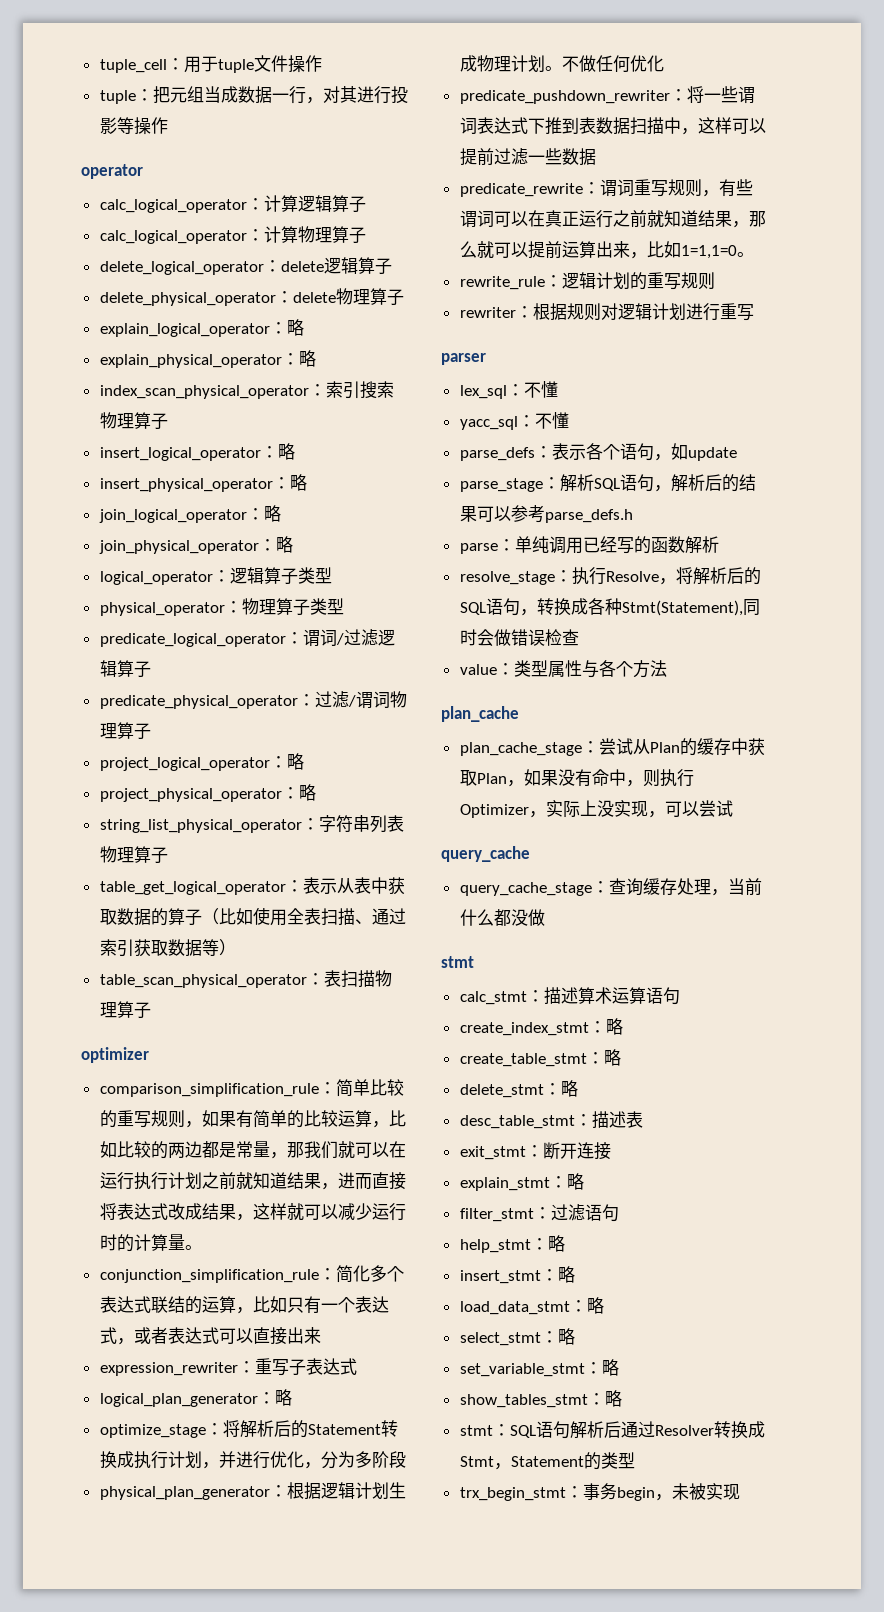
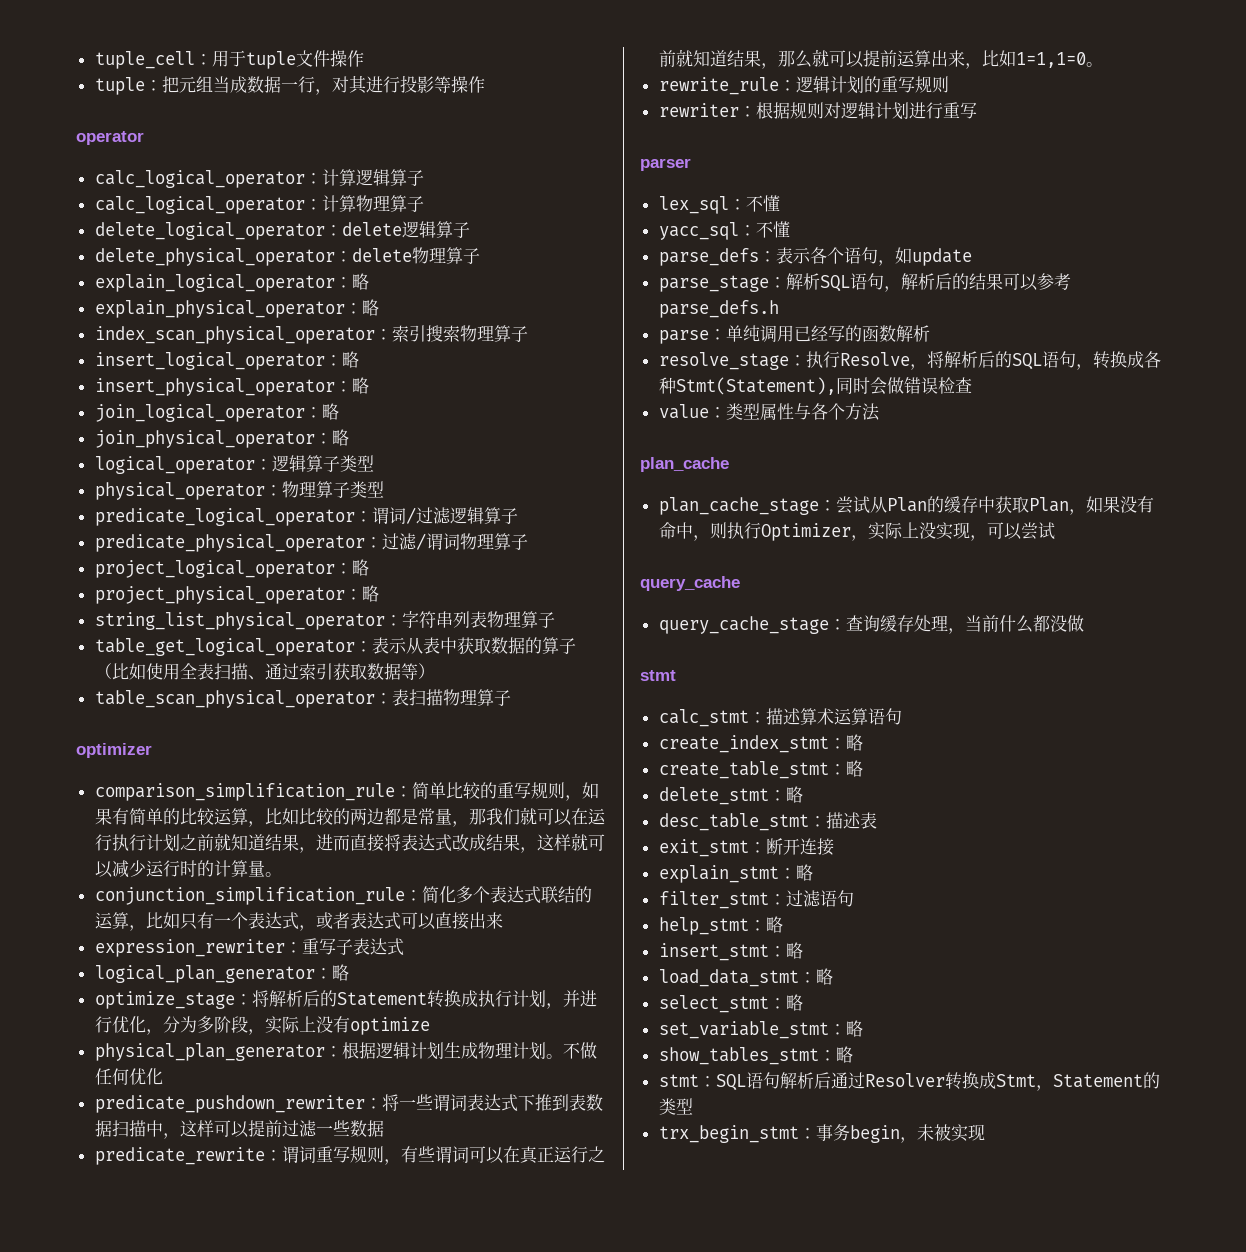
(406, 1459) none -> [247,1016,430,1035] ，实际上没有optimize

